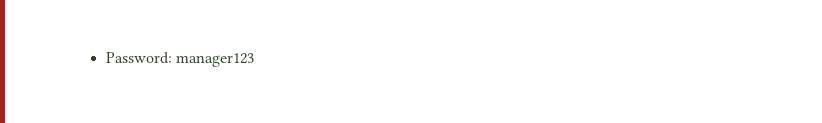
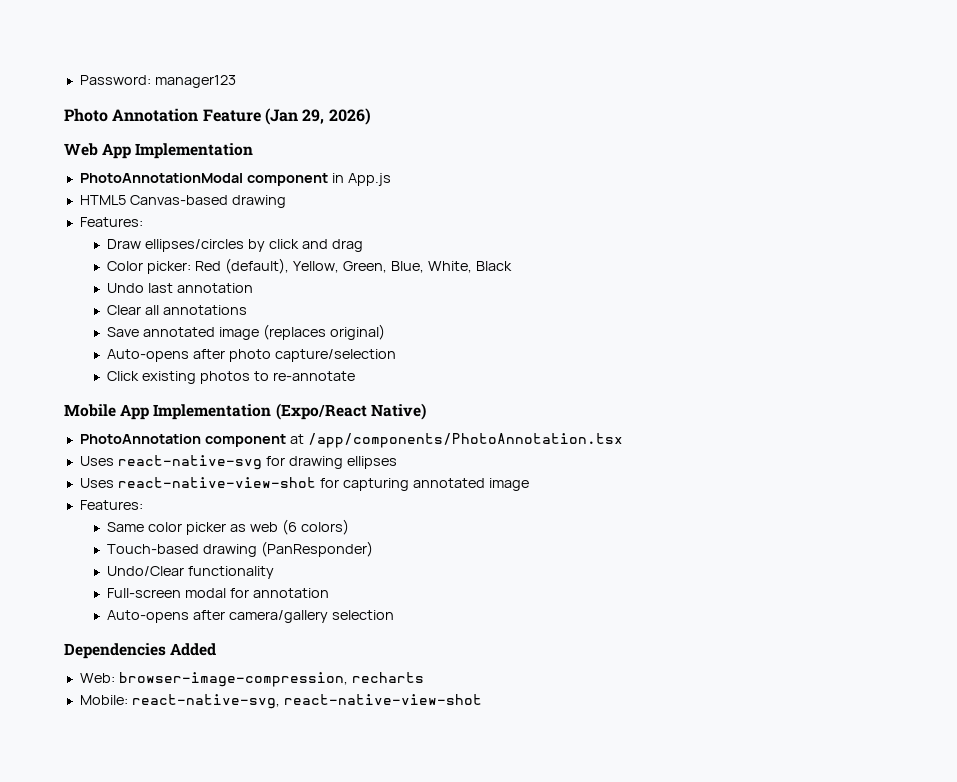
(254, 60) none -> [64,108,371,125] [64,143,254,159] [79,173,391,186] [79,195,286,208] [79,217,143,227] [107,239,364,252] [107,258,512,274] [107,283,254,293] [107,305,248,315] [107,324,386,340] [107,349,397,362] [107,371,356,384] [64,403,426,420] [79,433,623,448] [79,455,397,470] [79,477,529,491] [79,500,143,510] [107,519,349,535] [107,541,374,557] [107,566,275,579] [107,588,330,598] [107,610,395,623] [64,643,217,659] [79,672,424,687] [79,694,482,709] // Photo Annotation Feature (Jan 29, 2026) // Web App Implementation // PhotoAnnotationModal component in App.js // HTML5 Canvas-based drawing // Features: // Draw ellipses/circles by click and drag // Color picker: Red (default), Yellow, Green, Blue, White, Black // Undo last annotation // Clear all annotations // Save annotated image (replaces original) // Auto-opens after photo capture/selection // Click existing photos to re-annotate // Mobile App Implementation (Expo/React Native) // PhotoAnnotation component at /app/components/PhotoAnnotation.tsx // Uses react-native-svg for drawing ellipses // Uses react-native-view-shot for capturing annotated image // Features: // Same color picker as web (6 colors) // Touch-based drawing (PanResponder) // Undo/Clear functionality // Full-screen modal for annotation // Auto-opens after camera/gallery selection // Dependencies Added // Web: browser-image-compression, recharts // Mobile: react-native-svg, react-native-view-shot

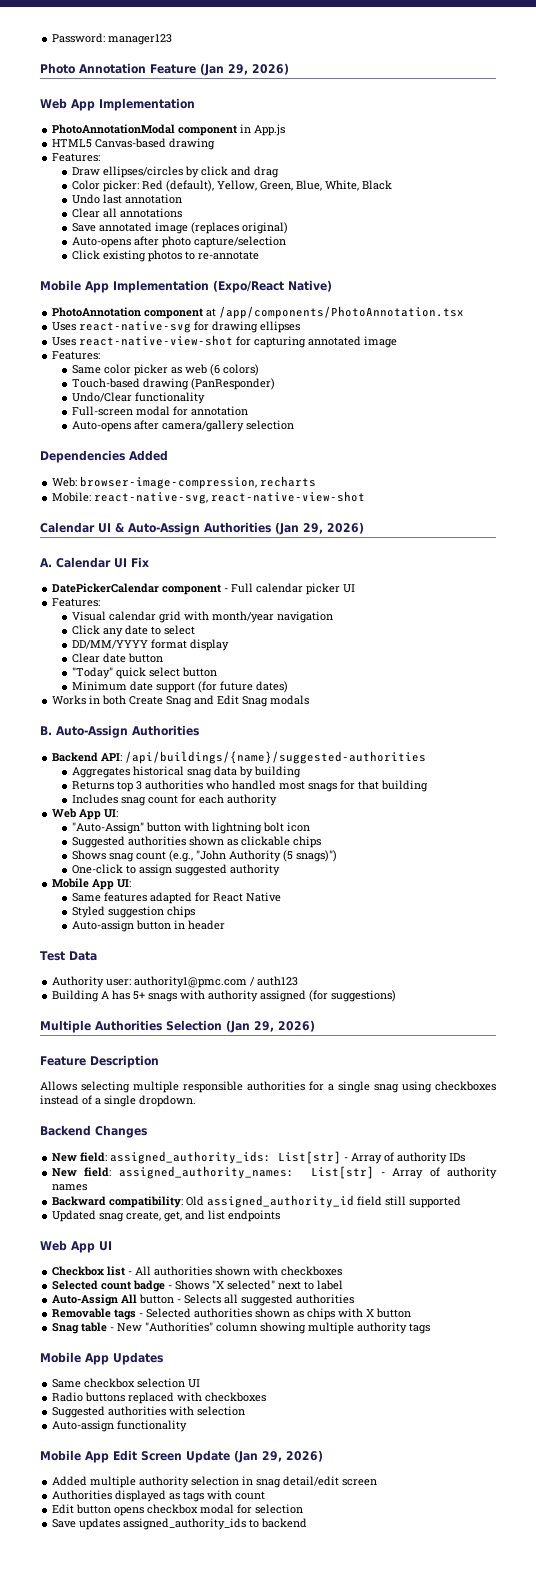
(482, 699) none -> [40,522,364,535] [40,557,149,568] [52,583,356,595] [52,598,101,607] [71,611,333,623] [71,625,195,637] [71,639,229,651] [71,653,163,663] [71,667,217,679] [71,681,288,693] [52,695,310,707] [40,725,199,738] [52,751,427,764] [71,766,301,778] [71,780,428,792] [71,794,277,806] [52,808,119,820] [71,822,310,834] [71,836,321,848] [71,850,337,862] [71,864,280,876] [52,878,132,890] [71,892,281,904] [71,906,195,918] [71,920,225,932] [40,951,97,961] [52,976,299,988] [52,990,397,1002] [40,1020,315,1033] [40,1055,159,1068] [40,1081,496,1093] [40,1095,196,1107] [40,1125,147,1138] [52,1151,466,1164] [52,1166,497,1179] [52,1184,88,1191] [52,1195,462,1208] [52,1210,281,1222] [40,1240,112,1253] [52,1266,343,1276] [52,1280,344,1292] [52,1294,355,1306] [52,1308,412,1320] [52,1322,431,1334] [40,1352,163,1365] [52,1378,201,1388] [52,1392,267,1404] [52,1406,246,1418] [52,1420,188,1432] [40,1450,323,1463] [52,1476,378,1488] [52,1490,266,1502] [52,1504,304,1516] [52,1518,308,1530] // Calendar UI & Auto-Assign Authorities (Jan 29, 2026) // A. Calendar UI Fix // DatePickerCalendar component - Full calendar picker UI // Features: // Visual calendar grid with month/year navigation // Click any date to select // DD/MM/YYYY format display // Clear date button // "Today" quick select button // Minimum date support (for future dates) // Works in both Create Snag and Edit Snag modals // B. Auto-Assign Authorities // Backend API: /api/buildings/{name}/suggested-authorities // Aggregates historical snag data by building // Returns top 3 authorities who handled most snags for that building // Includes snag count for each authority // Web App UI: // "Auto-Assign" button with lightning bolt icon // Suggested authorities shown as clickable chips // Shows snag count (e.g., "John Authority (5 snags)") // One-click to assign suggested authority // Mobile App UI: // Same features adapted for React Native // Styled suggestion chips // Auto-assign button in header // Test Data // Authority user: authority1@pmc.com / auth123 // Building A has 5+ snags with authority assigned (for suggestions) // Multiple Authorities Selection (Jan 29, 2026) // Feature Description // Allows selecting multiple responsible authorities for a single snag using checkboxes instead of a single dropdown. // Backend Changes // New field: assigned_authority_ids: List[str] - Array of authority IDs // New field: assigned_authority_names: List[str] - Array of authority names // Backward compatibility: Old assigned_authority_id field still supported // Updated snag create, get, and list endpoints // Web App UI // Checkbox list - All authorities shown with checkboxes // Selected count badge - Shows "X selected" next to label // Auto-Assign All button - Selects all suggested authorities // Removable tags - Selected authorities shown as chips with X button // Snag table - New "Authorities" column showing multiple authority tags // Mobile App Updates // Same checkbox selection UI // Radio buttons replaced with checkboxes // Suggested authorities with selection // Auto-assign functionality // Mobile App Edit Screen Update (Jan 29, 2026) // Added multiple authority selection in snag detail/edit screen // Authorities displayed as tags with count // Edit button opens checkbox modal for selection // Save updates assigned_authority_ids to backend

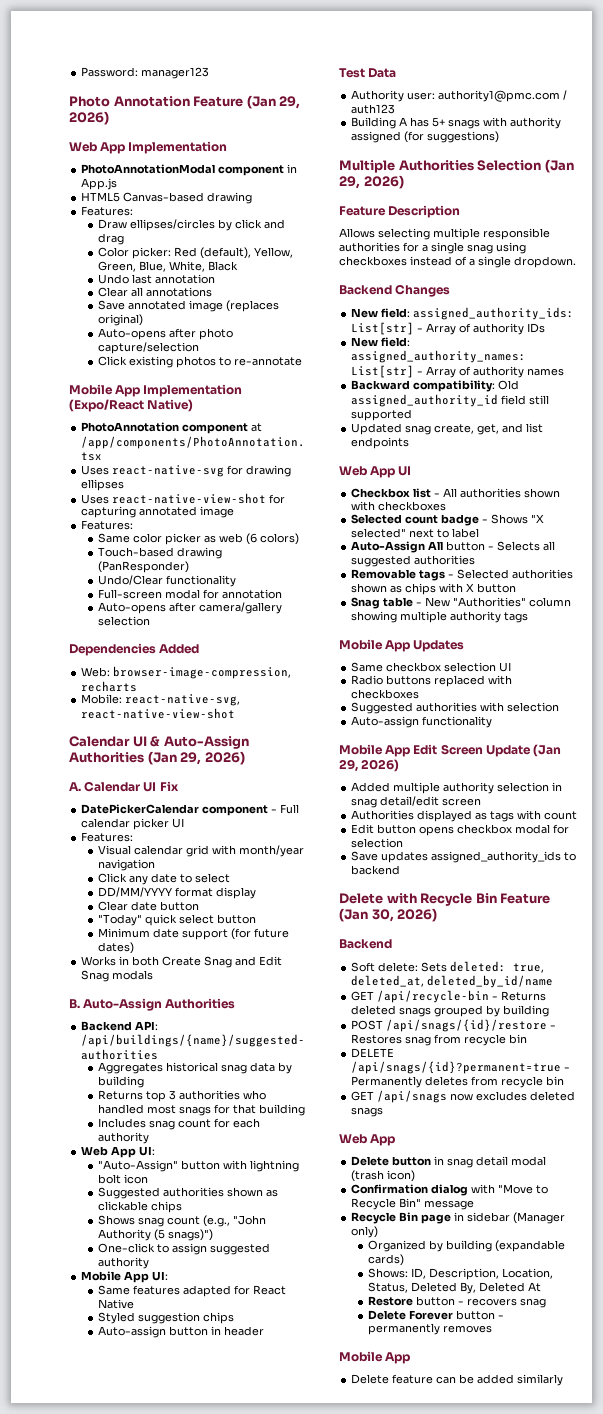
(308, 1523) none -> [339,893,551,906] [339,908,438,922] [339,939,392,949] [351,961,545,973] [351,975,554,988] [351,990,547,1003] [351,1005,550,1017] [351,1019,557,1032] [351,1034,528,1046] [351,1048,395,1058] [351,1061,571,1074] [351,1076,565,1088] [351,1090,576,1103] [351,1107,384,1117] [339,1134,396,1146] [351,1156,547,1168] [351,1170,416,1182] [351,1184,549,1196] [351,1198,475,1210] [351,1212,566,1224] [351,1226,379,1238] [367,1240,565,1252] [367,1254,404,1266] [367,1268,553,1280] [367,1282,541,1294] [367,1296,546,1308] [367,1310,504,1320] [367,1323,492,1335] [339,1351,411,1364] [351,1374,564,1386] // Delete with Recycle Bin Feature (Jan 30, 2026) // Backend // Soft delete: Sets deleted: true, deleted_at, deleted_by_id/name // GET /api/recycle-bin - Returns deleted snags grouped by building // POST /api/snags/{id}/restore - Restores snag from recycle bin // DELETE /api/snags/{id}?permanent=true - Permanently deletes from recycle bin // GET /api/snags now excludes deleted snags // Web App // Delete button in snag detail modal (trash icon) // Confirmation dialog with "Move to Recycle Bin" message // Recycle Bin page in sidebar (Manager only) // Organized by building (expandable cards) // Shows: ID, Description, Location, Status, Deleted By, Deleted At // Restore button - recovers snag // Delete Forever button - permanently removes // Mobile App // Delete feature can be added similarly

